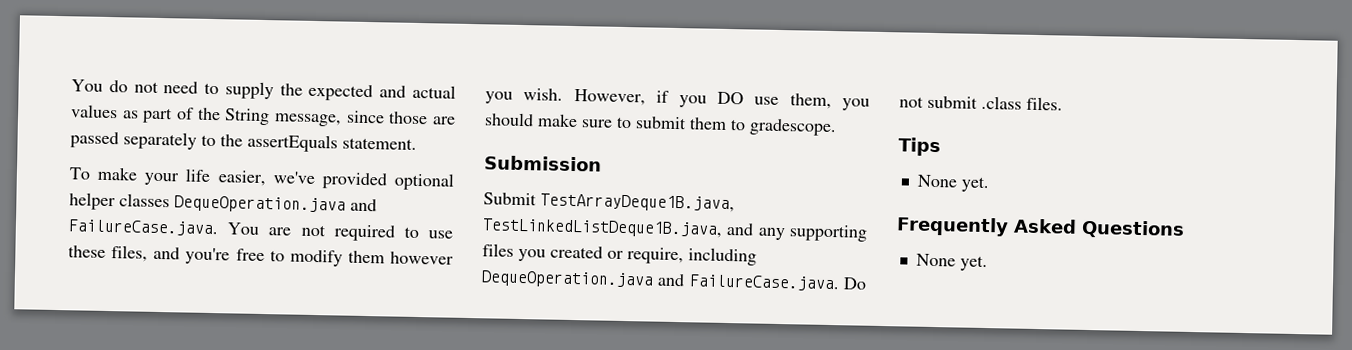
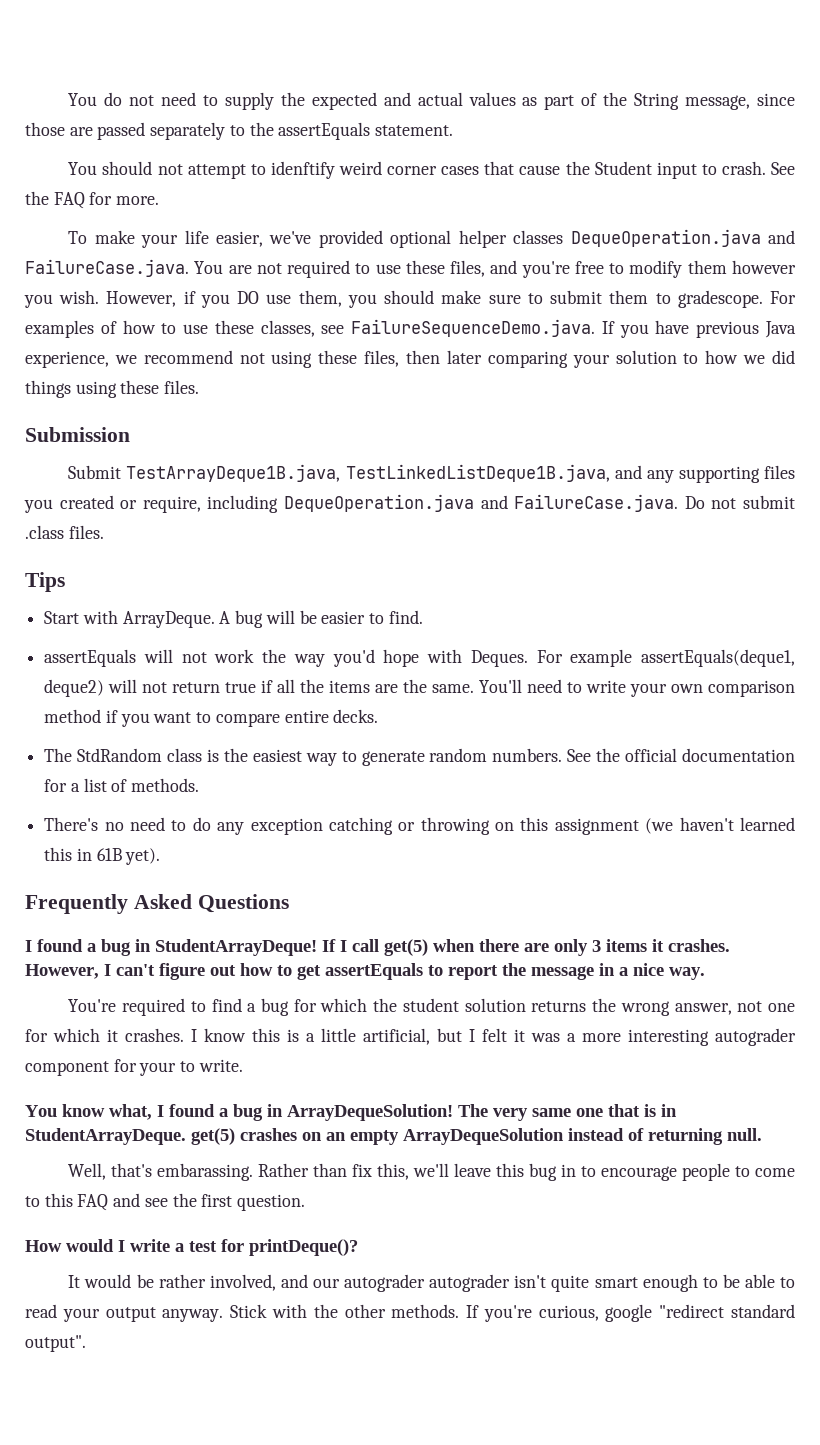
(417, 143) none -> [68,161,796,179] [25,191,160,209] // You should not attempt to idenftify weird corner cases that cause the Student input to crash. See the FAQ for more.
(837, 127) none -> [770,291,797,304] [25,319,796,338] [25,350,796,368] [25,380,200,398] For examples of how to use these classes, see FailureSequenceDemo.java. If you have previous Java experience, we recommend not using these files, then later comparing your solution to how we did things using these files.
[916,174,990,193] [896,216,1185,239] [915,253,988,272] None yet. // Frequently Asked Questions // None yet. -> [44,610,423,628] [44,649,795,667] [44,679,795,697] [44,709,379,727] [44,748,796,766] [44,778,200,792] [44,817,795,835] [44,847,161,865] [25,894,289,914] [25,939,730,956] [25,963,705,980] [68,998,796,1016] [25,1028,796,1046] [25,1059,243,1076] [25,1104,677,1121] [25,1128,762,1145] [68,1163,796,1181] [25,1193,306,1211] [25,1239,358,1256] [68,1274,796,1292] [25,1304,796,1322] [25,1335,86,1352] Start with ArrayDeque. A bug will be easier to find. // assertEquals will not work the way you'd hope with Deques. For example assertEquals(deque1, deque2) will not return true if all the items are the same. You'll need to write your own comparison method if you want to compare entire decks. // The StdRandom class is the easiest way to generate random numbers. See the official documentation for a list of methods. // There's no need to do any exception catching or throwing on this assignment (we haven't learned this in 61B yet). // Frequently Asked Questions // I found a bug in StudentArrayDeque! If I call get(5) when there are only 3 items it crashes. However, I can't figure out how to get assertEquals to report the message in a nice way. // You're required to find a bug for which the student solution returns the wrong answer, not one for which it crashes. I know this is a little artificial, but I felt it was a more interesting autograder component for your to write. // You know what, I found a bug in ArrayDequeSolution! The very same one that is in StudentArrayDeque. get(5) crashes on an empty ArrayDequeSolution instead of returning null. // Well, that's embarassing. Rather than fix this, we'll leave this bug in to encourage people to come to this FAQ and see the first question. // How would I write a test for printDeque()? // It would be rather involved, and our autograder autograder isn't quite smart enough to be able to read your output anyway. Stick with the other methods. If you're curious, google "redirect standard output".

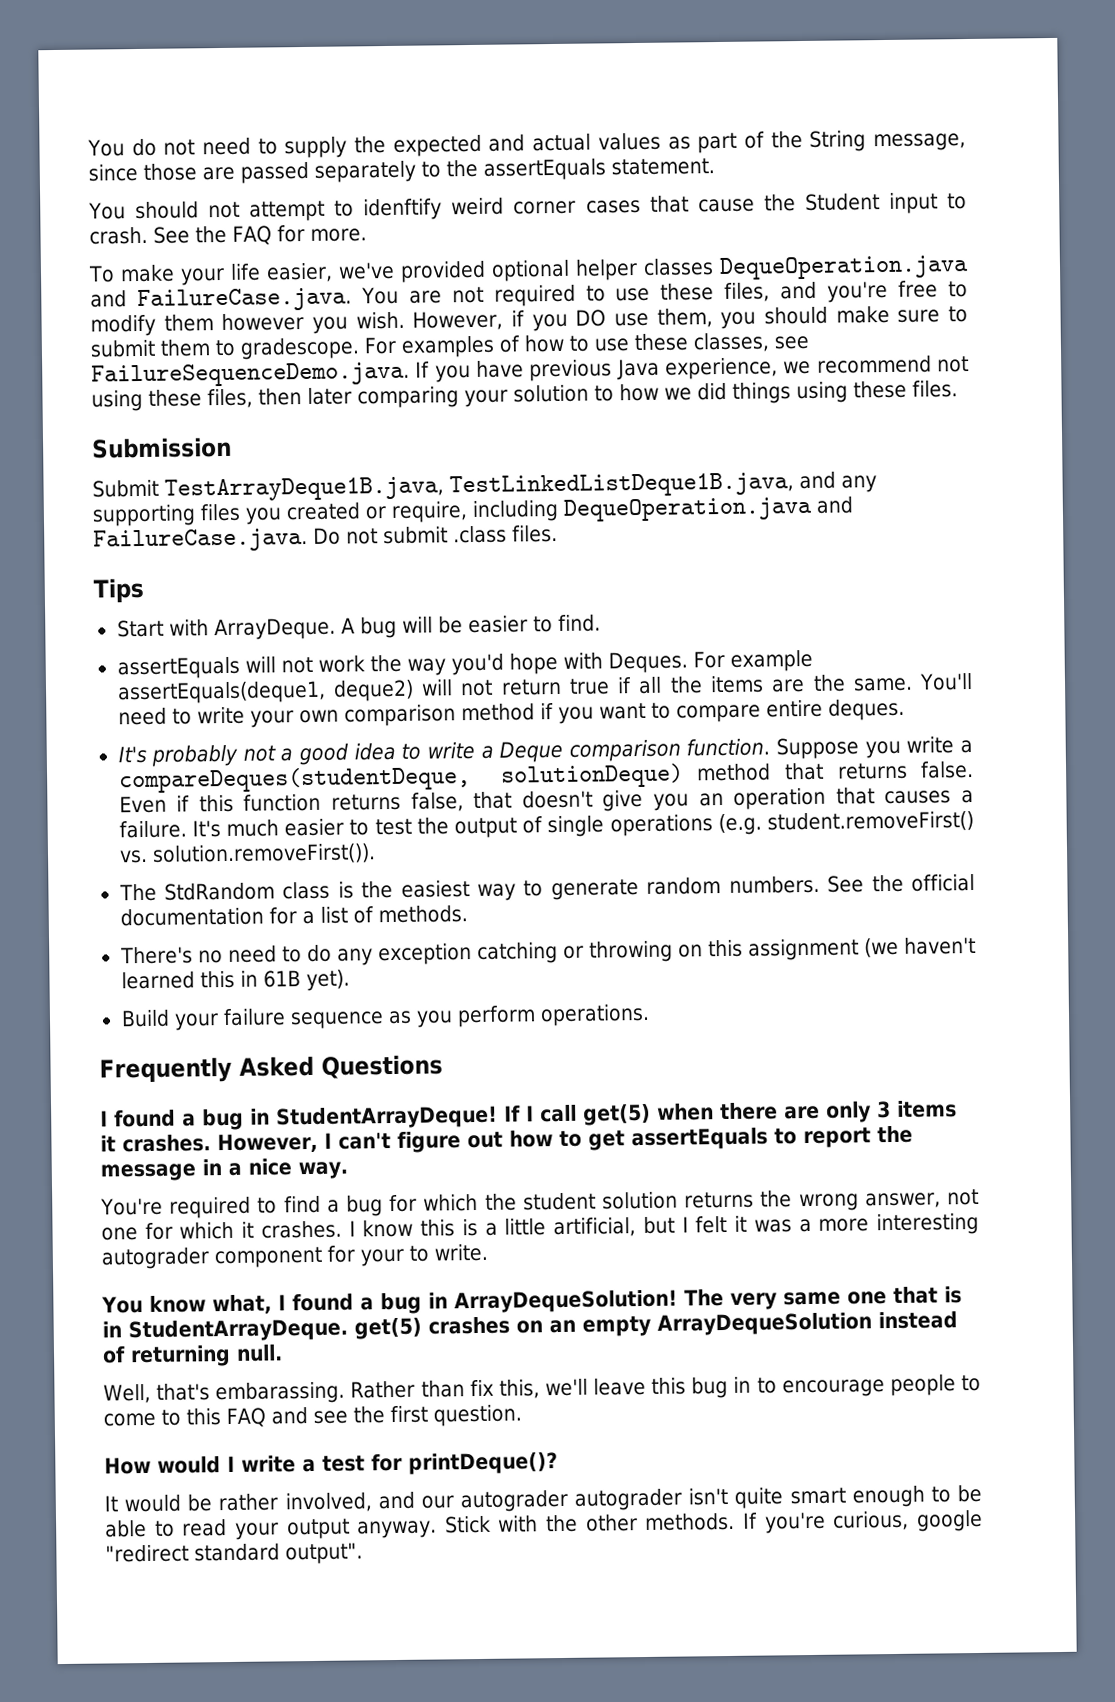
[333,709,379,723] decks. -> [827,698,905,721] [117,736,973,767] [117,760,975,794] [118,787,974,814] [118,810,975,839] [118,843,376,865] deques. // It's probably not a good idea to write a Deque comparison function. Suppose you write a compareDeques(studentDeque, solutionDeque) method that returns false. Even if this function returns false, that doesn't give you an operation that causes a failure. It's much easier to test the output of single operations (e.g. student.removeFirst() vs. solution.removeFirst()).
(161, 856) none -> [120,1003,650,1031] // Build your failure sequence as you perform operations.

